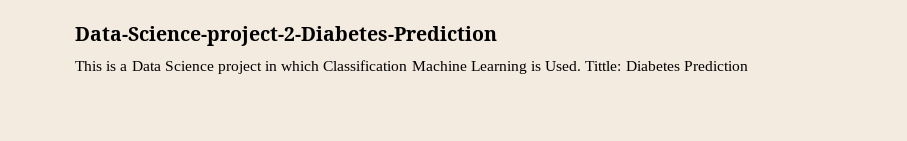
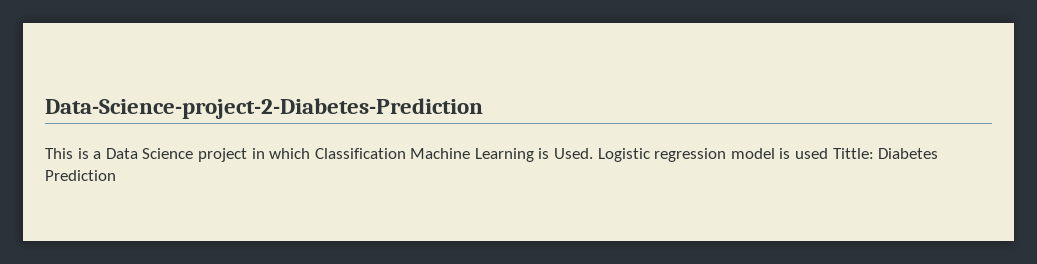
(582, 66) none -> [597,148,829,162] Logistic regression model is used

